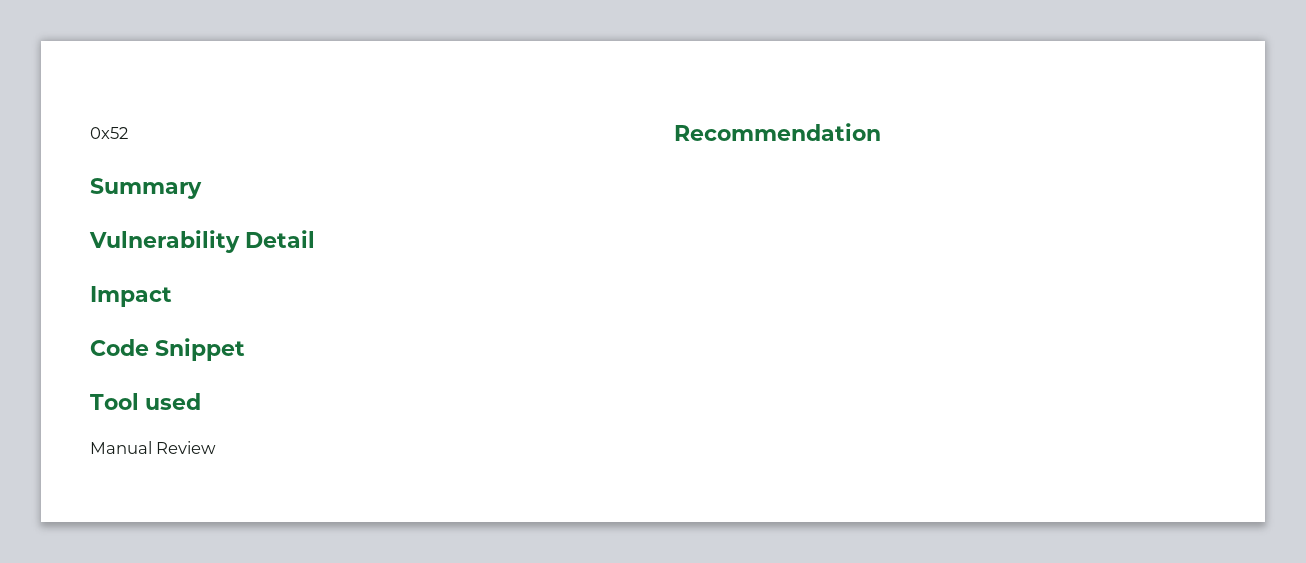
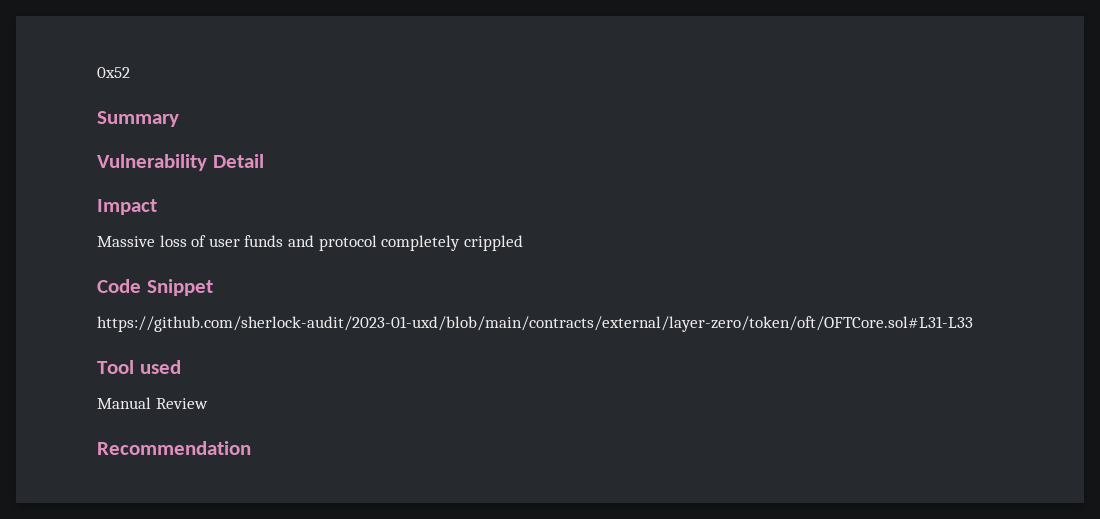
(172, 296) none -> [97,235,523,251] // Massive loss of user funds and protocol completely crippled
(245, 349) none -> [97,316,973,332] // https://github.com/sherlock-audit/2023-01-uxd/blob/main/contracts/external/layer-zero/token/oft/OFTCore.sol#L31-L33

